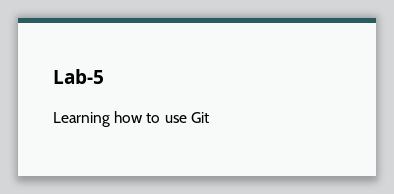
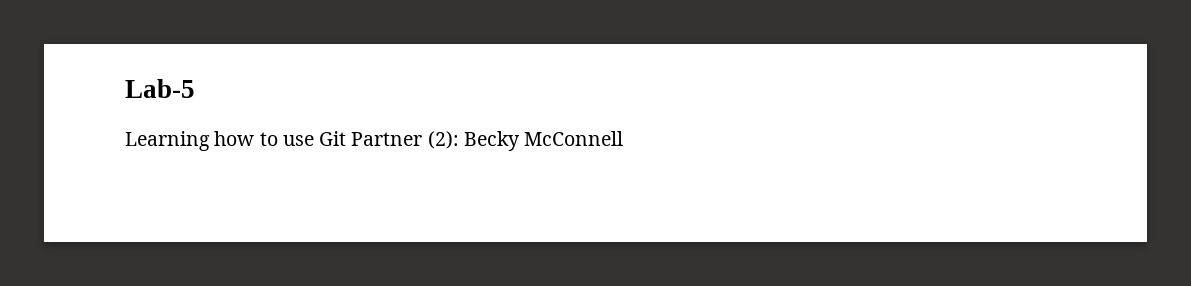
(209, 117) none -> [351,131,624,151] Partner (2): Becky McConnell

